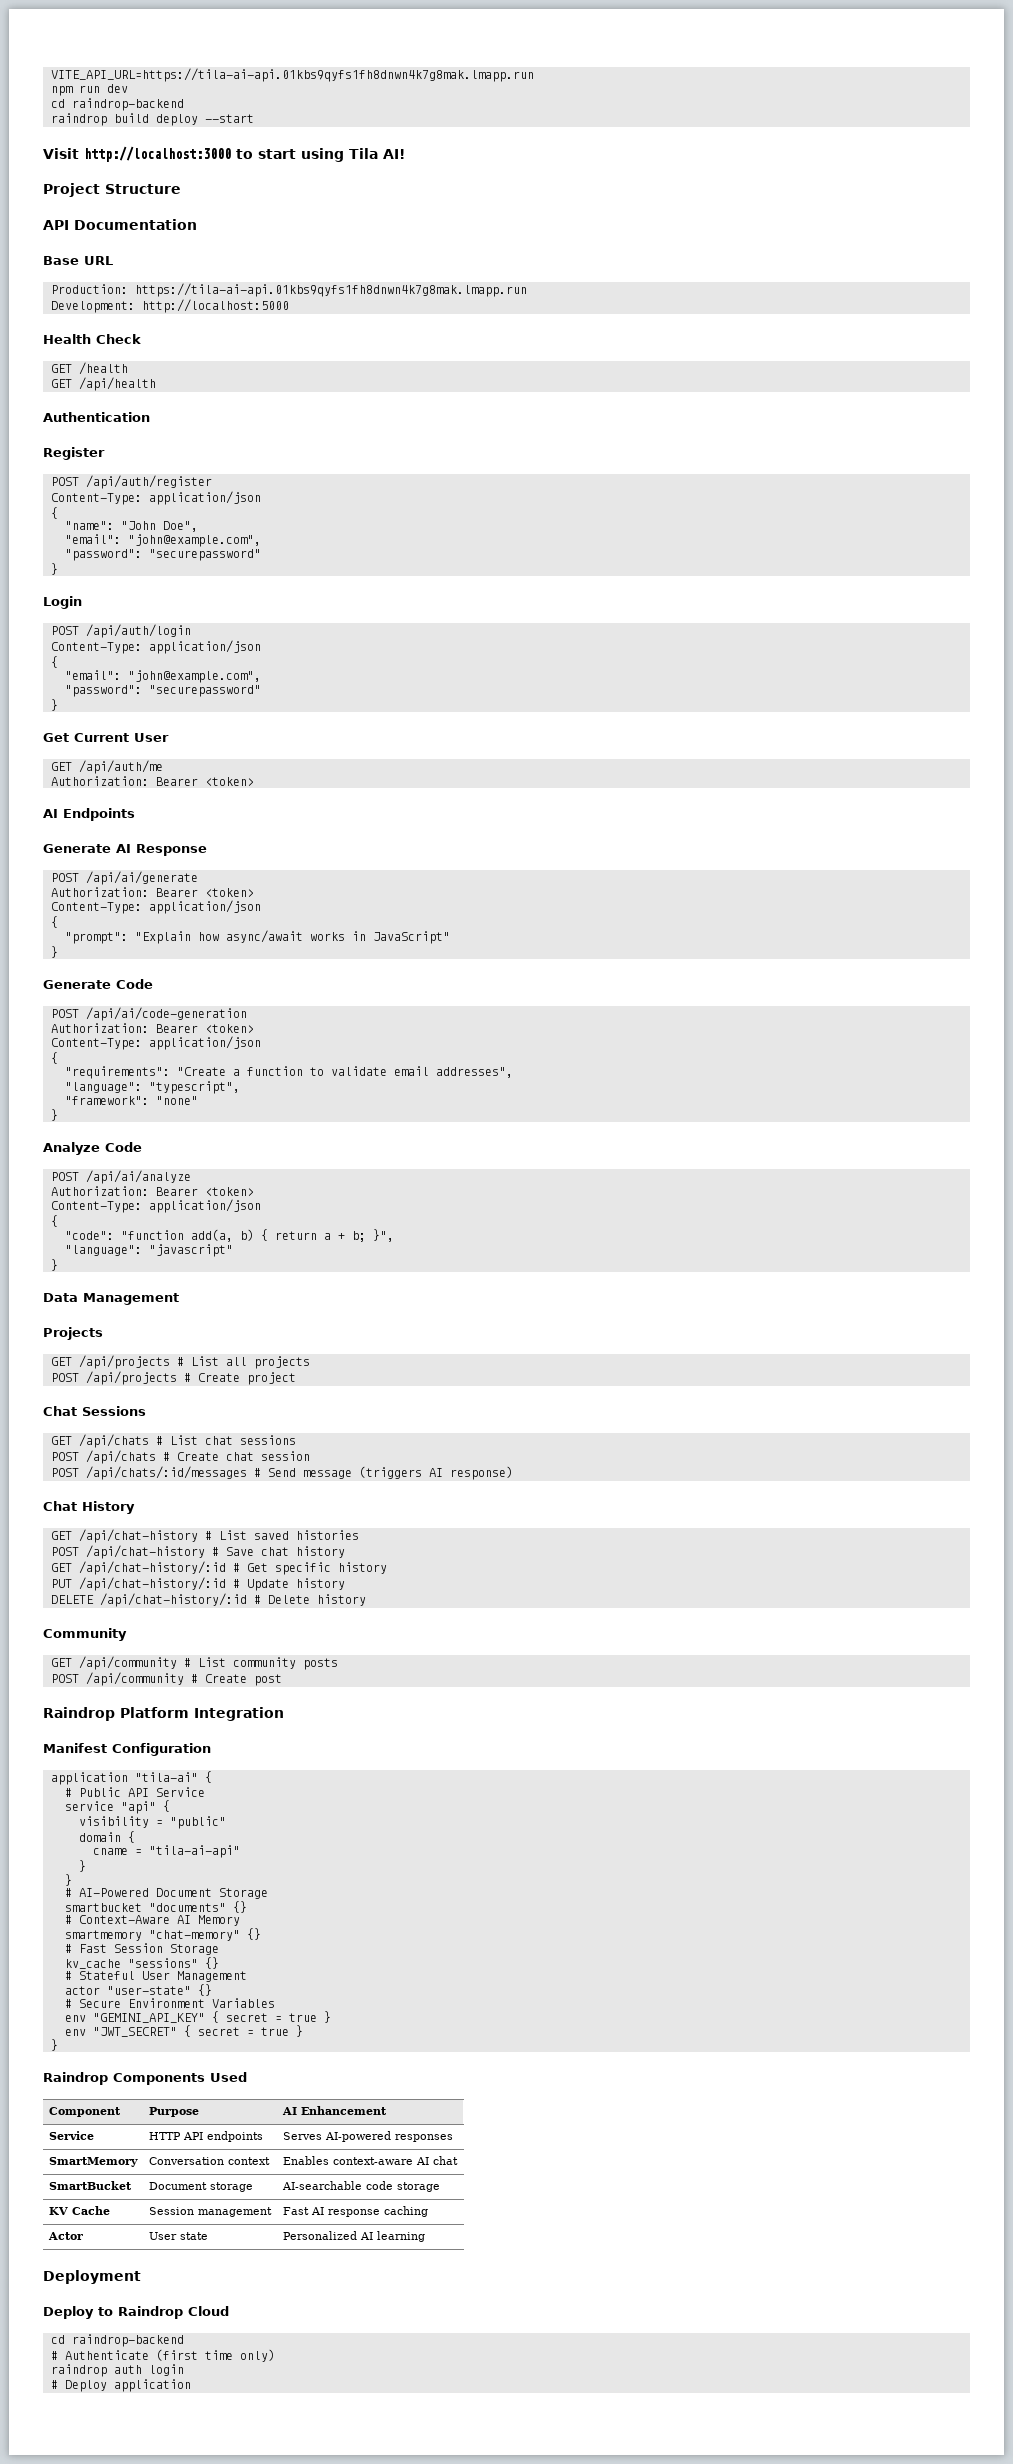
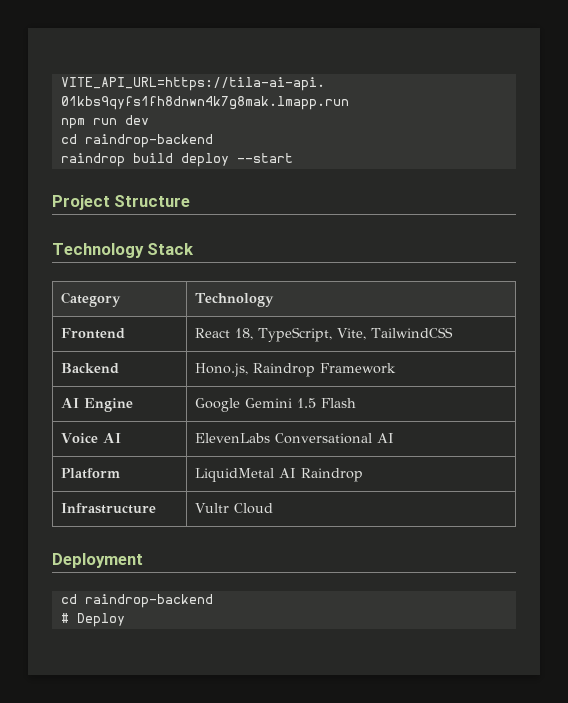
[43,146,405,162] [43,183,181,197] [43,219,197,230] [43,256,113,265] [50,283,527,297] [50,299,289,313] [43,334,141,344] [50,362,128,375] [50,377,156,391] [43,412,150,422] [43,447,105,460] [50,475,212,489] [50,491,261,505] [50,507,58,519] [64,521,198,532] [64,534,261,547] [64,549,261,561] [50,563,58,575] [43,596,82,609] [50,624,191,638] [50,640,261,654] [50,656,58,668] [64,670,261,683] [64,685,261,697] [50,699,58,711] [43,733,169,742] [50,760,163,774] [50,776,254,786] [43,808,135,821] [43,844,207,856] [50,871,198,885] [50,887,254,897] [50,900,261,914] [50,916,58,928] [64,930,450,944] [50,946,58,958] [43,979,153,989] [50,1007,247,1021] [50,1023,254,1033] [50,1036,261,1050] [50,1052,58,1064] [64,1066,513,1079] [64,1081,240,1094] [64,1096,198,1105] [50,1109,58,1121] [43,1142,142,1155] [50,1170,191,1184] [50,1186,254,1196] [50,1199,261,1213] [50,1215,58,1227] [64,1229,394,1242] [64,1244,233,1257] [50,1259,58,1271] [43,1293,179,1305] [43,1327,103,1340] [50,1355,310,1369] [50,1371,296,1385] [43,1406,146,1416] [50,1434,296,1448] [50,1450,310,1464] [50,1466,513,1480] [43,1501,135,1514] [50,1529,359,1543] [50,1545,345,1559] [50,1561,387,1575] [50,1577,345,1591] [50,1593,366,1607] [43,1628,127,1641] [50,1656,338,1670] [50,1672,282,1686] [43,1707,284,1721] [43,1743,211,1756] [50,1771,212,1785] [64,1787,205,1797] [64,1800,170,1814] [78,1816,226,1829] [78,1831,135,1843] [92,1845,240,1858] [78,1860,86,1872] [64,1874,72,1886] [64,1888,268,1899] [64,1901,247,1913] [64,1915,240,1926] [64,1928,261,1941] [64,1943,219,1955] [64,1957,219,1969] [64,1971,247,1982] [64,1984,212,1996] [64,1998,275,2008] [64,2011,331,2023] [64,2025,303,2037] [50,2039,58,2051] [43,2072,247,2085] [48,2107,121,2117] [148,2107,199,2117] [281,2106,387,2115] [48,2131,94,2140] [148,2131,263,2142] [282,2131,453,2142] [48,2157,138,2167] [148,2157,270,2165] [282,2156,458,2165] [48,2181,132,2190] [148,2182,253,2192] [281,2181,440,2192] [48,2206,110,2215] [148,2207,272,2217] [282,2206,428,2217] [47,2232,83,2240] [148,2232,208,2240] [282,2231,425,2242] [43,2270,141,2284] [43,2306,229,2319] [50,2334,184,2347] [50,2349,275,2362] [50,2364,184,2377] Visit http://localhost:3000 to start using Tila AI! // Project Structure // API Documentation // Base URL // Production: https://tila-ai-api.01kbs9qyfs1fh8dnwn4k7g8mak.lmapp.run // Development: http://localhost:5000 // Health Check // GET /health // GET /api/health // Authentication // Register // POST /api/auth/register // Content-Type: application/json // { // "name": "John Doe", // "email": "john@example.com", // "password": "securepassword" // } // Login // POST /api/auth/login // Content-Type: application/json // { // "email": "john@example.com", // "password": "securepassword" // } // Get Current User // GET /api/auth/me // Authorization: Bearer <token> // AI Endpoints // Generate AI Response // POST /api/ai/generate // Authorization: Bearer <token> // Content-Type: application/json // { // "prompt": "Explain how async/await works in JavaScript" // } // Generate Code // POST /api/ai/code-generation // Authorization: Bearer <token> // Content-Type: application/json // { // "requirements": "Create a function to validate email addresses", // "language": "typescript", // "framework": "none" // } // Analyze Code // POST /api/ai/analyze // Authorization: Bearer <token> // Content-Type: application/json // { // "code": "function add(a, b) { return a + b; }", // "language": "javascript" // } // Data Management // Projects // GET /api/projects # List all projects // POST /api/projects # Create project // Chat Sessions // GET /api/chats # List chat sessions // POST /api/chats # Create chat session // POST /api/chats/:id/messages # Send message (triggers AI response) // Chat History // GET /api/chat-history # List saved histories // POST /api/chat-history # Save chat history // GET /api/chat-history/:id # Get specific history // PUT /api/chat-history/:id # Update history // DELETE /api/chat-history/:id # Delete history // Community // GET /api/community # List community posts // POST /api/community # Create post // Raindrop Platform Integration // Manifest Configuration // application "tila-ai" { // # Public API Service // service "api" { // visibility = "public" // domain { // cname = "tila-ai-api" // } // } // # AI-Powered Document Storage // smartbucket "documents" {} // # Context-Aware AI Memory // smartmemory "chat-memory" {} // # Fast Session Storage // kv_cache "sessions" {} // # Stateful User Management // actor "user-state" {} // # Secure Environment Variables // env "GEMINI_API_KEY" { secret = true } // env "JWT_SECRET" { secret = true } // } // Raindrop Components Used // Component | Purpose | AI Enhancement // Service | HTTP API endpoints | Serves AI-powered responses // SmartMemory | Conversation context | Enables context-aware AI chat // SmartBucket | Document storage | AI-searchable code storage // KV Cache | Session management | Fast AI response caching // Actor | User state | Personalized AI learning // Deployment // Deploy to Raindrop Cloud // cd raindrop-backend // # Authenticate (first time only) // raindrop auth login -> [52,195,191,210] [52,243,195,258] [60,292,121,307] [194,293,274,307] [60,328,125,339] [194,327,453,342] [60,363,119,374] [194,363,396,377] [60,398,133,412] [194,398,356,412] [60,433,121,443] [194,433,394,444] [60,468,120,479] [194,468,363,482] [60,503,156,514] [194,503,273,514] [52,553,143,568] [60,594,213,608] Project Structure // Technology Stack // Category | Technology // Frontend | React 18, TypeScript, Vite, TailwindCSS // Backend | Hono.js, Raindrop Framework // AI Engine | Google Gemini 1.5 Flash // Voice AI | ElevenLabs Conversational AI // Platform | LiquidMetal AI Raindrop // Infrastructure | Vultr Cloud // Deployment // cd raindrop-backend
[113,2379,191,2392] application -> (125, 620) none

